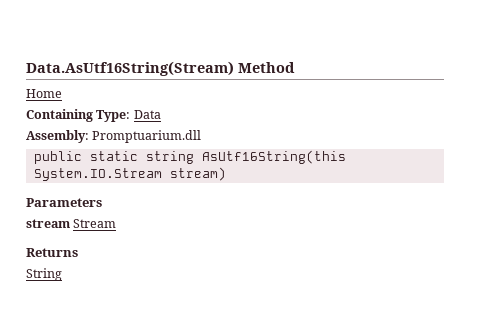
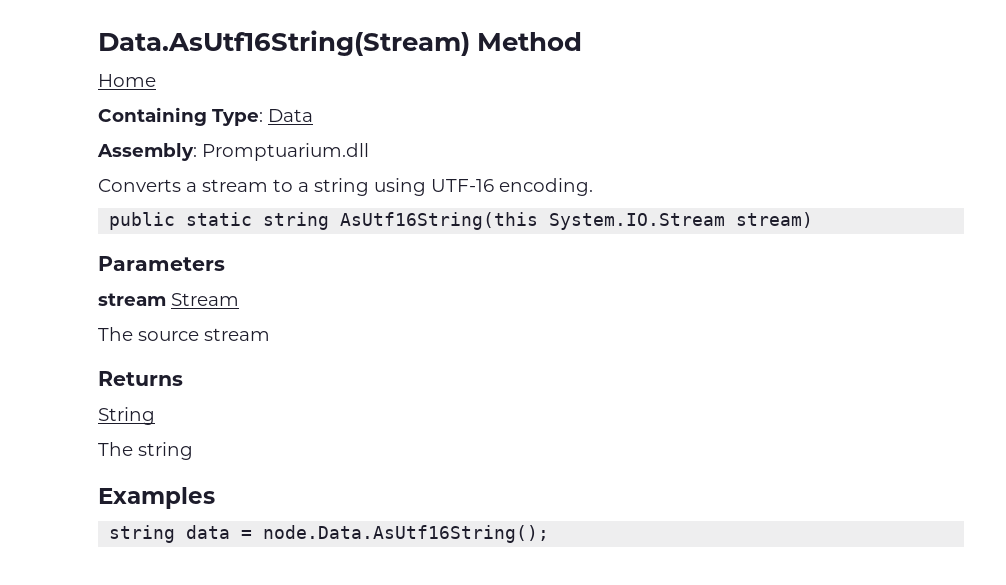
(202, 136) none -> [98,178,593,196] // Converts a stream to a string using UTF-16 encoding.
(117, 223) none -> [98,327,270,341] // The source stream
(62, 274) none -> [98,442,193,460] [98,487,215,509] [109,525,550,543] // The string // Examples // string data = node.Data.AsUtf16String();

